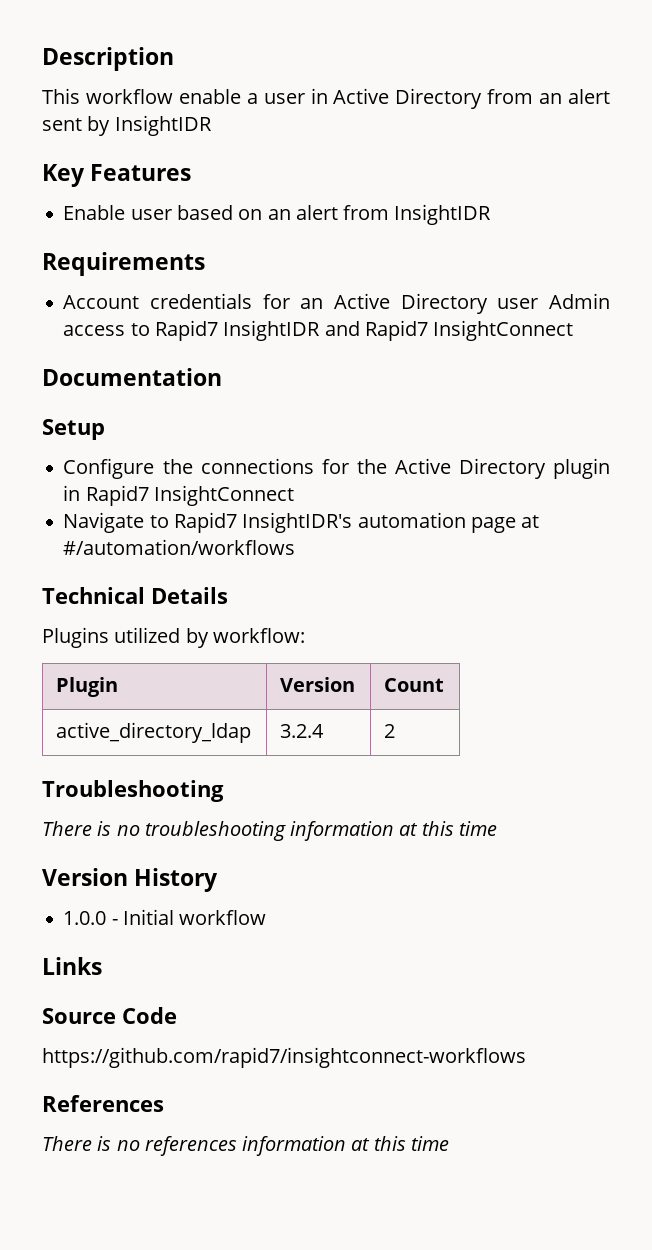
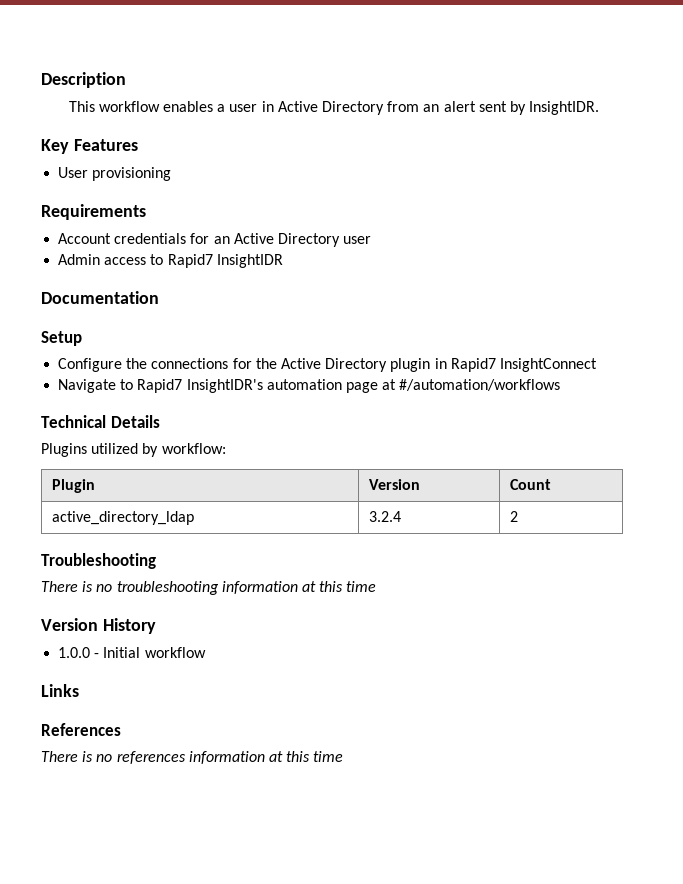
[178,89,241,104] enable -> [163,101,214,112] enables
[114,115,212,136] InsightIDR -> [529,101,600,115] InsightIDR.
[63,204,492,225] Enable user based on an alert from InsightIDR -> [58,167,172,181] User provisioning
(539, 303) none -> (372, 240) //
[324,320,574,341] and Rapid7 InsightConnect -> (283, 261) none
[42,1007,177,1024] [42,1047,526,1068] // Source Code // https://github.com/rapid7/insightconnect-workflows -> (79, 690) none

